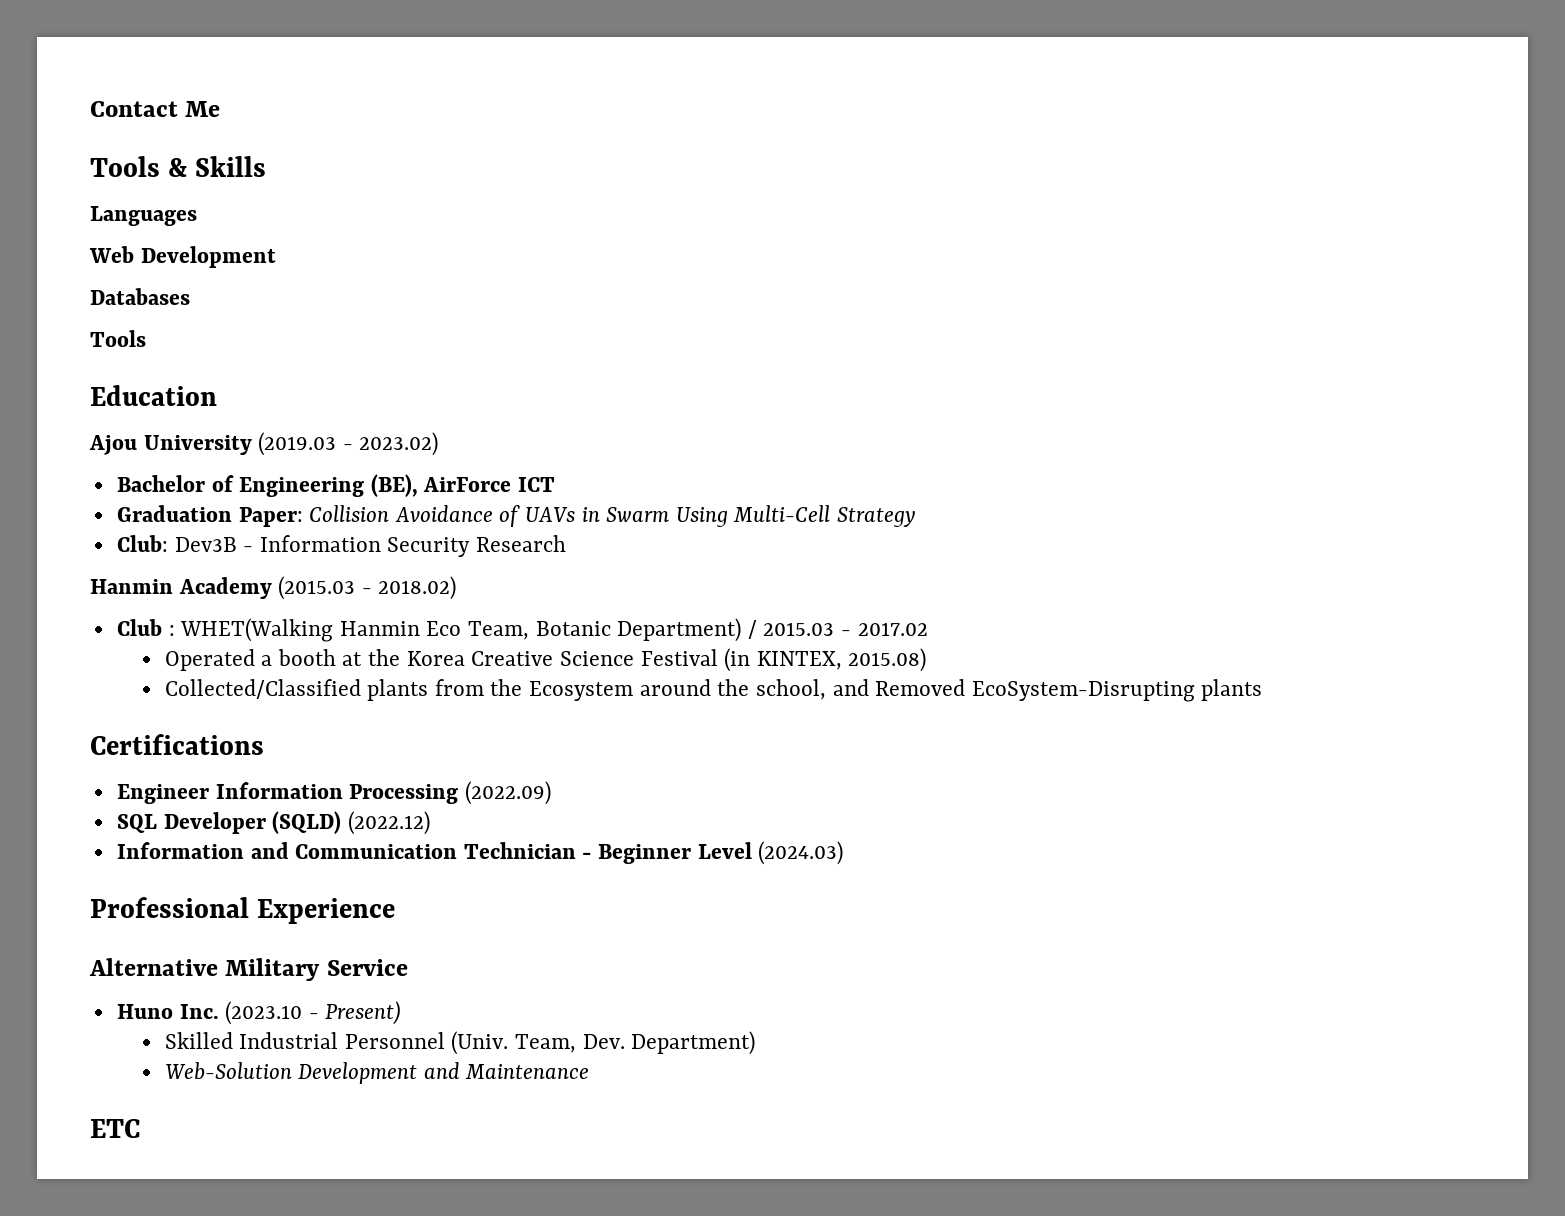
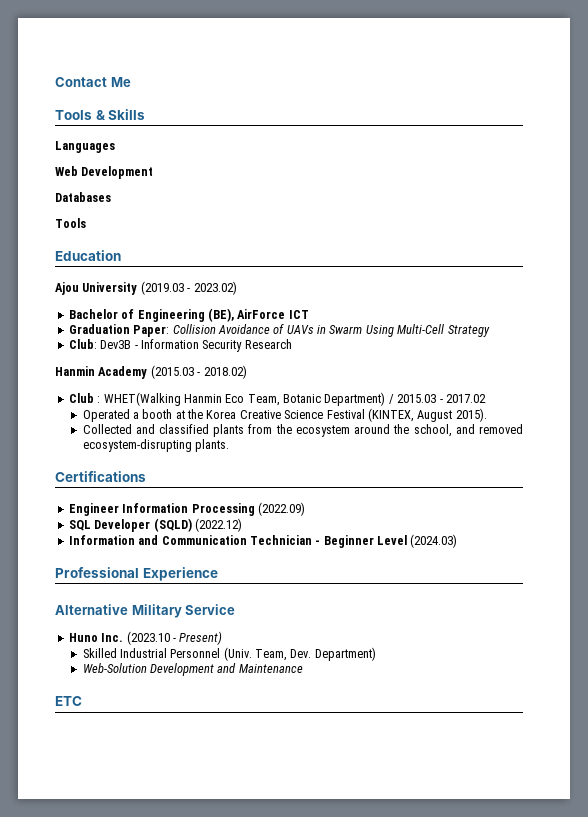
[724,648,927,672] [164,679,361,699] (in KINTEX, 2015.08) // Collected/Classified -> [367,408,487,422] [82,424,209,434] (KINTEX, August 2015). // Collected and classified
[529,681,634,701] Ecosystem -> [295,425,350,437] ecosystem
[875,679,1263,702] Removed EcoSystem-Disrupting plants -> [479,424,524,434] [82,439,229,452] removed ecosystem-disrupting plants.

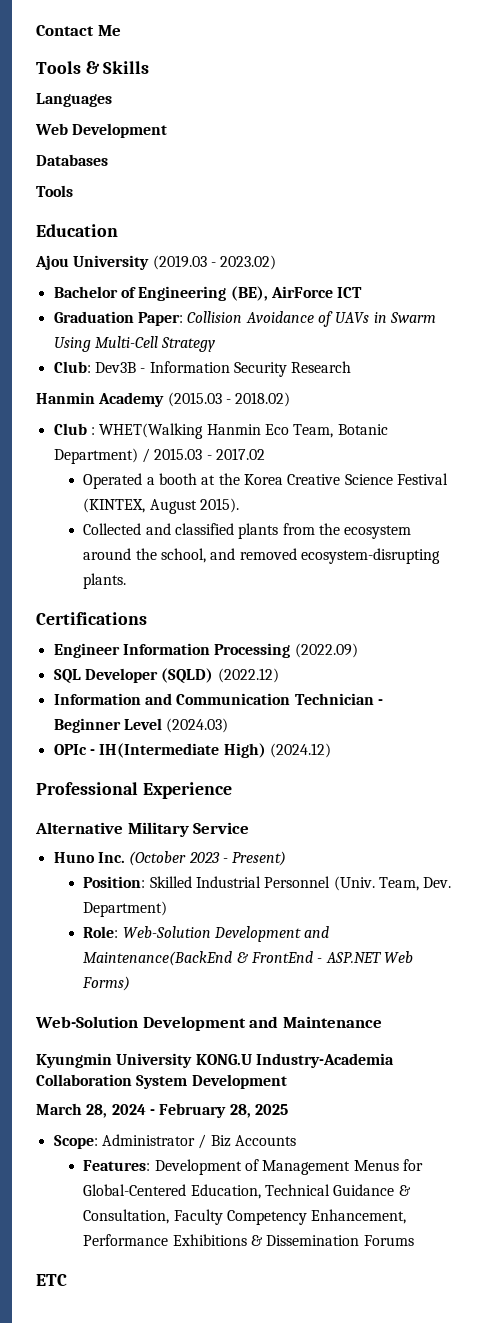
(458, 541) none -> [53,743,331,758] // OPIc - IH(Intermediate High) (2024.12)
[126,631,170,645] (2023.10 -> [129,851,220,866] (October 2023
(223, 638) none -> [83,876,146,888] Position:
[82,663,303,676] Web-Solution Development and Maintenance -> [83,926,330,942] [83,951,414,966] [82,976,131,991] [35,1016,382,1031] [36,1053,394,1068] [36,1074,287,1089] [36,1103,288,1118] [53,1134,296,1149] [83,1159,424,1175] [83,1184,411,1199] [83,1209,407,1225] [83,1234,414,1246] Role: Web-Solution Development and Maintenance(BackEnd & FrontEnd - ASP.NET Web Forms) // Web-Solution Development and Maintenance // Kyungmin University KONG.U Industry-Academia Collaboration System Development // March 28, 2024 - February 28, 2025 // Scope: Administrator / Biz Accounts // Features: Development of Management Menus for Global-Centered Education, Technical Guidance & Consultation, Faculty Competency Enhancement, Performance Exhibitions & Dissemination Forums

